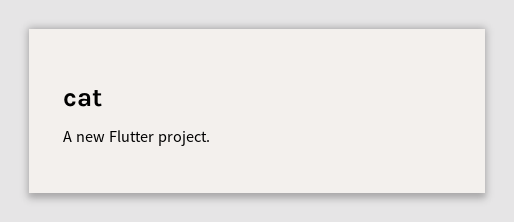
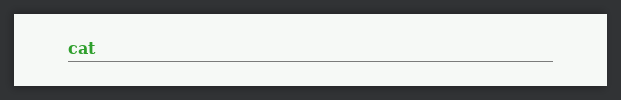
[63,130,210,146] // A new Flutter project. -> (96, 48) none

